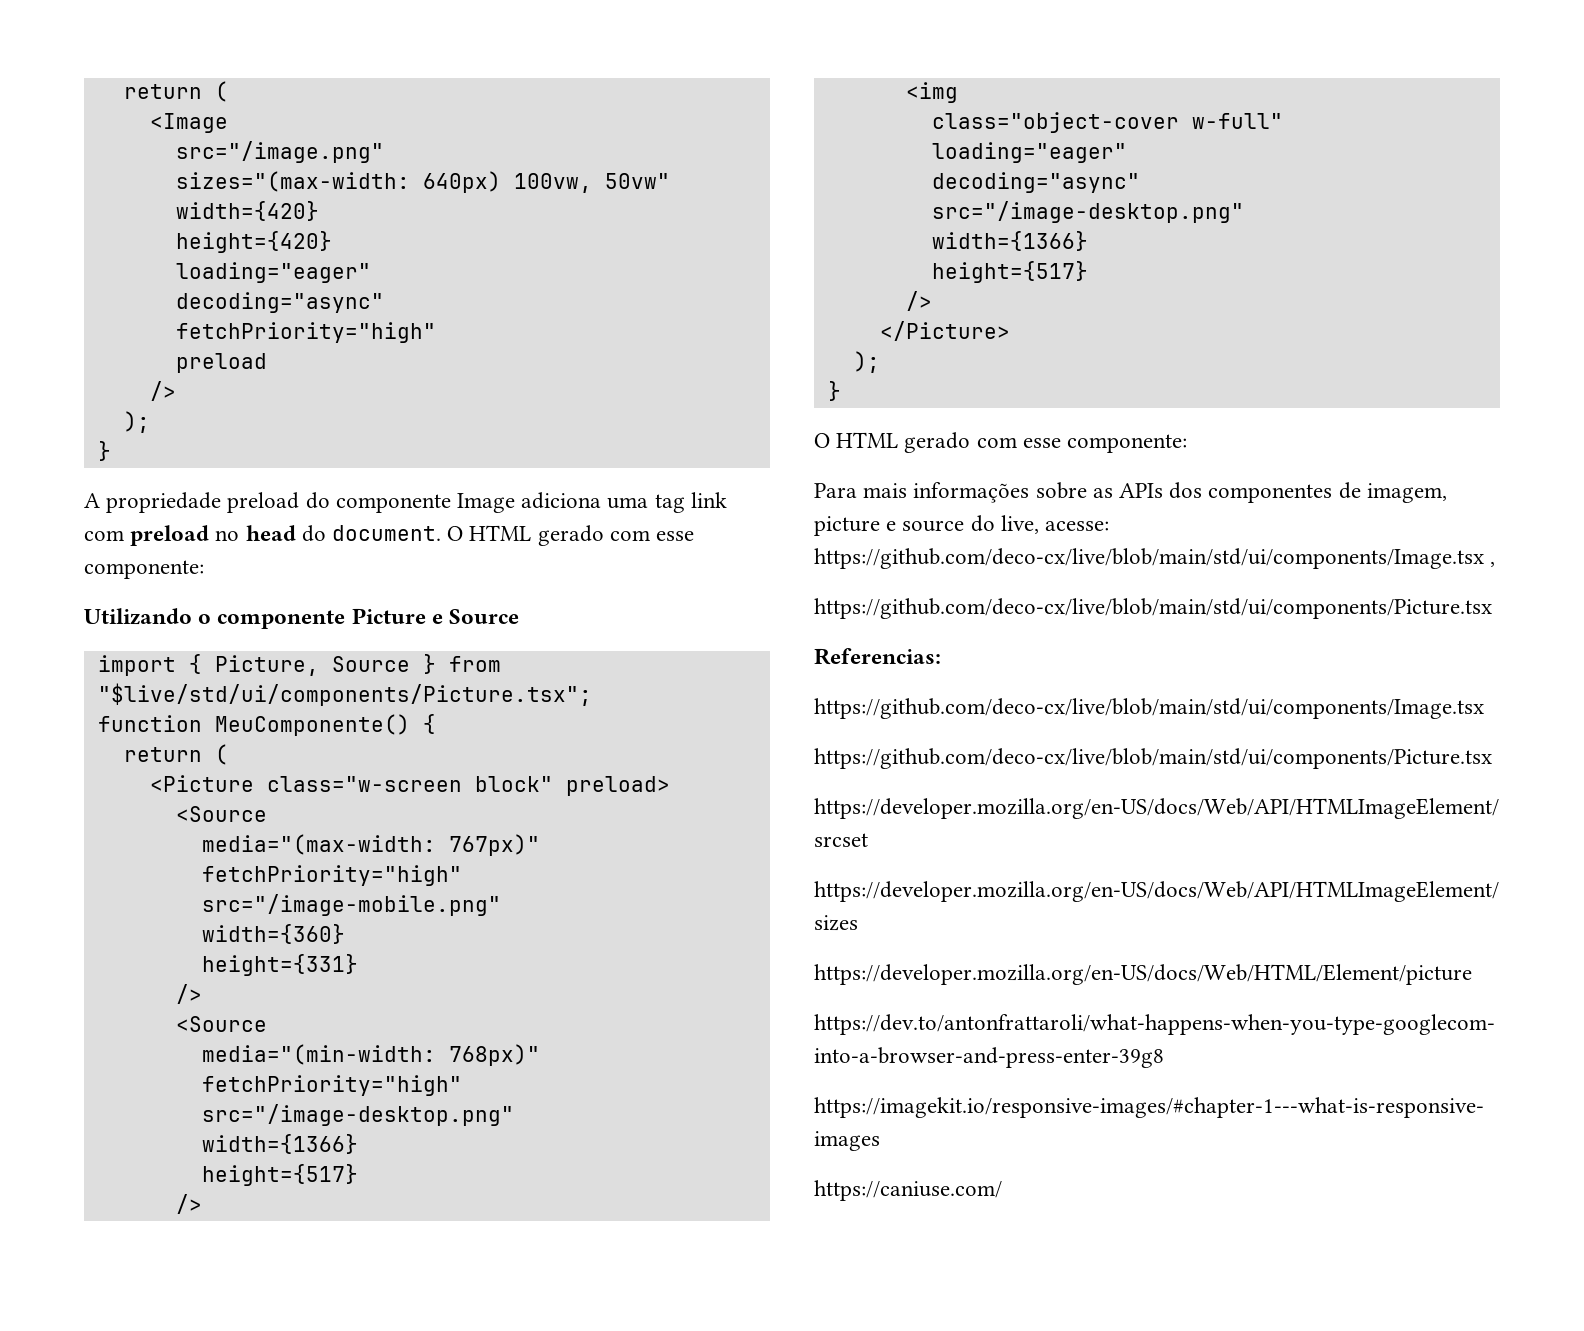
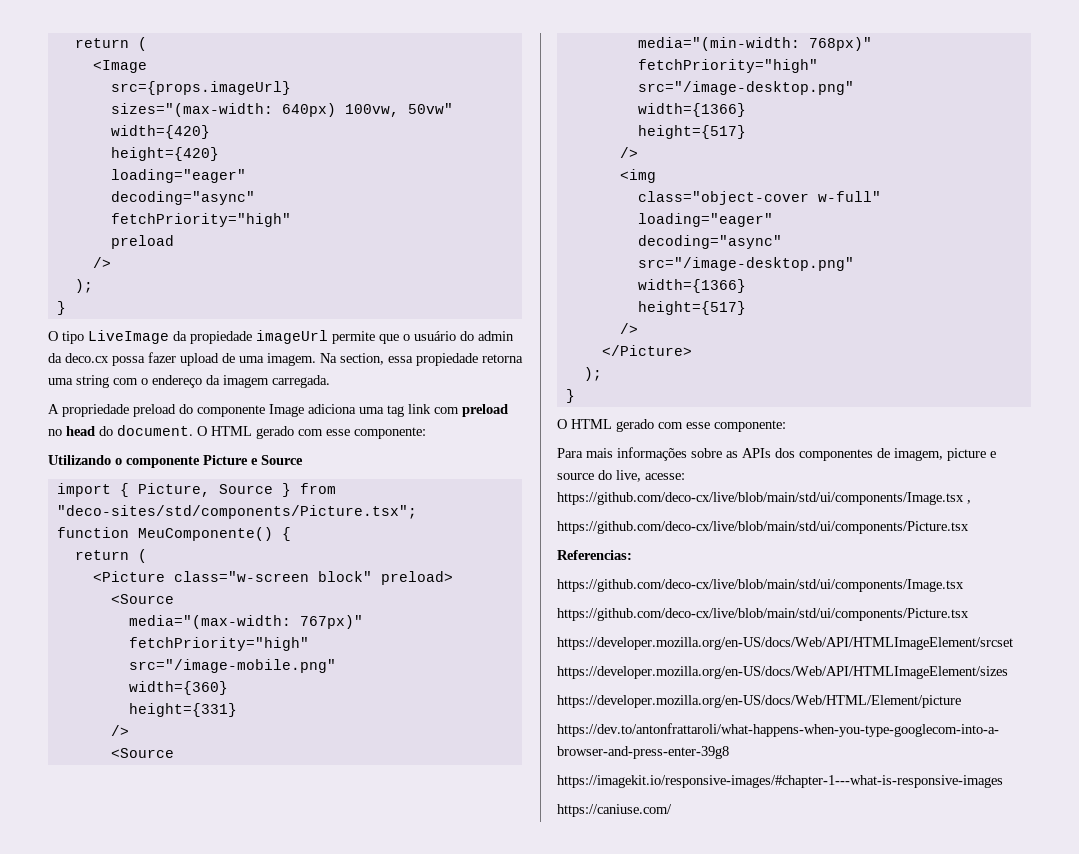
[175,141,384,163] src="/image.png" -> [110,81,291,95] src={props.imageUrl}
(111, 451) none -> [48,330,514,344] [48,352,523,366] [48,375,330,388] // O tipo LiveImage da propiedade imageUrl permite que o usuário do admin da deco.cx possa fazer upload de uma imagem. Na section, essa propiedade retorna uma string com o endereço da imagem carregada.
[97,683,592,706] "$live/std/ui/components/Picture.tsx"; -> [56,505,417,519] "deco-sites/std/components/Picture.tsx";

